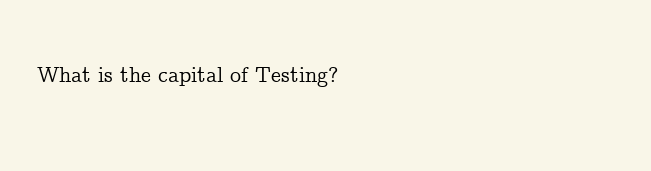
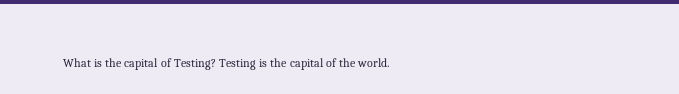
(338, 77) none -> [219,58,390,70] Testing is the capital of the world.

